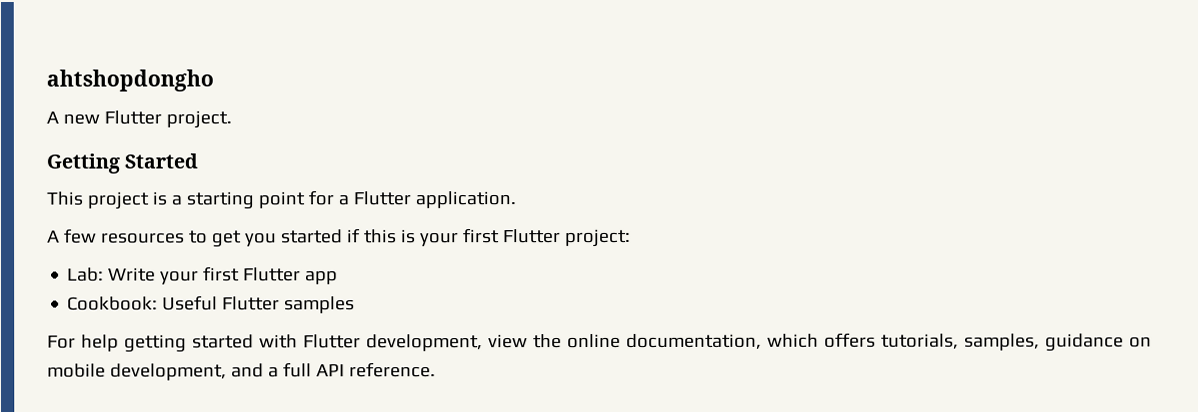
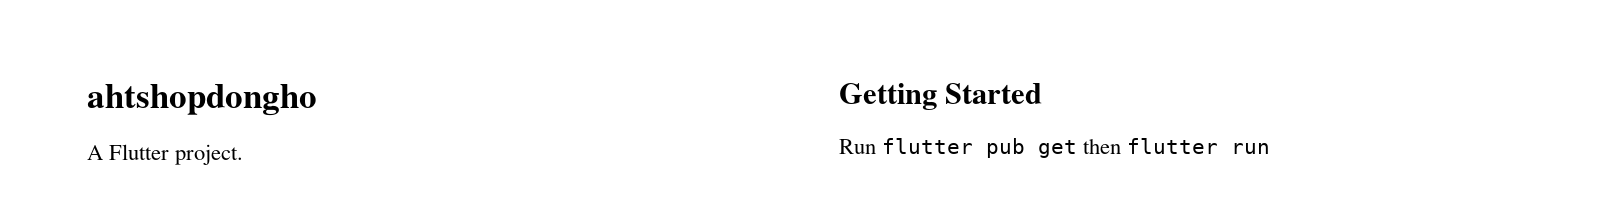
[62,113,100,125] new -> (103, 152) none
[46,190,517,210] [47,228,631,248] [67,266,339,285] [67,295,356,314] [47,332,1152,353] [47,362,436,381] This project is a starting point for a Flutter application. // A few resources to get you started if this is your first Flutter project: // Lab: Write your first Flutter app // Cookbook: Useful Flutter samples // For help getting started with Flutter development, view the online documentation, which offers tutorials, samples, guidance on mobile development, and a full API reference. -> [839,138,1271,158] Run flutter pub get then flutter run

